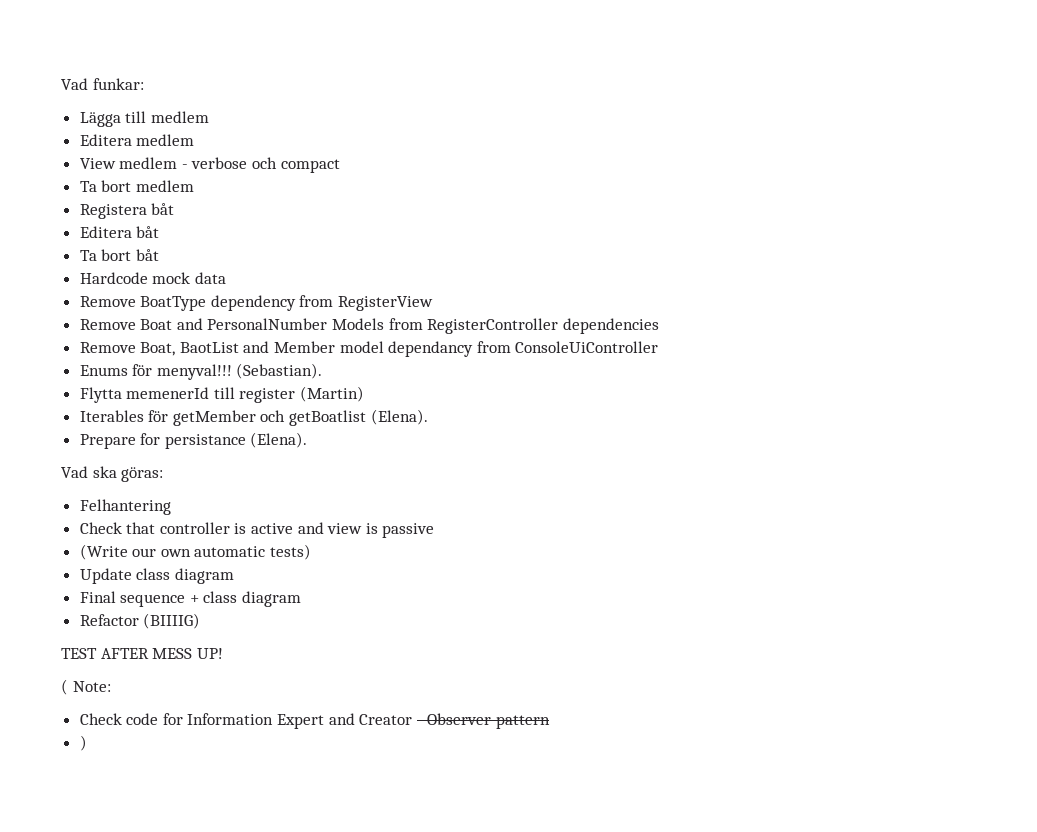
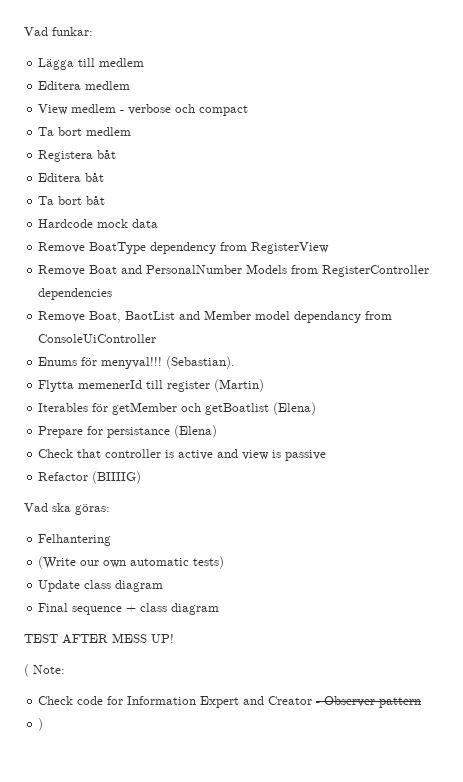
[370,409,428,425] (Elena). -> [273,402,317,415] (Elena)
[250,432,308,448] [61,466,164,482] [79,499,171,515] (Elena). // Vad ska göras: // Felhantering -> [174,425,218,438] (Elena)
(435, 530) none -> [38,471,142,484] [24,503,110,515] [38,534,112,546] // Refactor (BIIIIG) // Vad ska göras: // Felhantering
[79,613,201,629] // Refactor (BIIIIG) -> (220, 609) none

